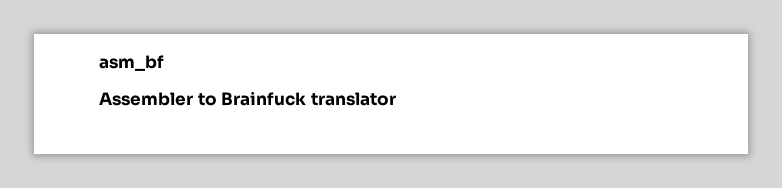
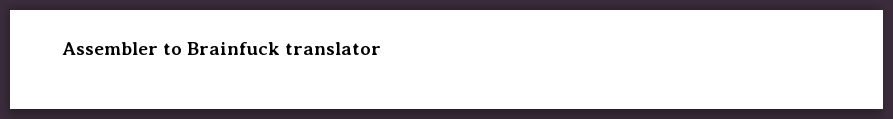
[99,55,164,71] asm_bf // -> (62, 48) none

